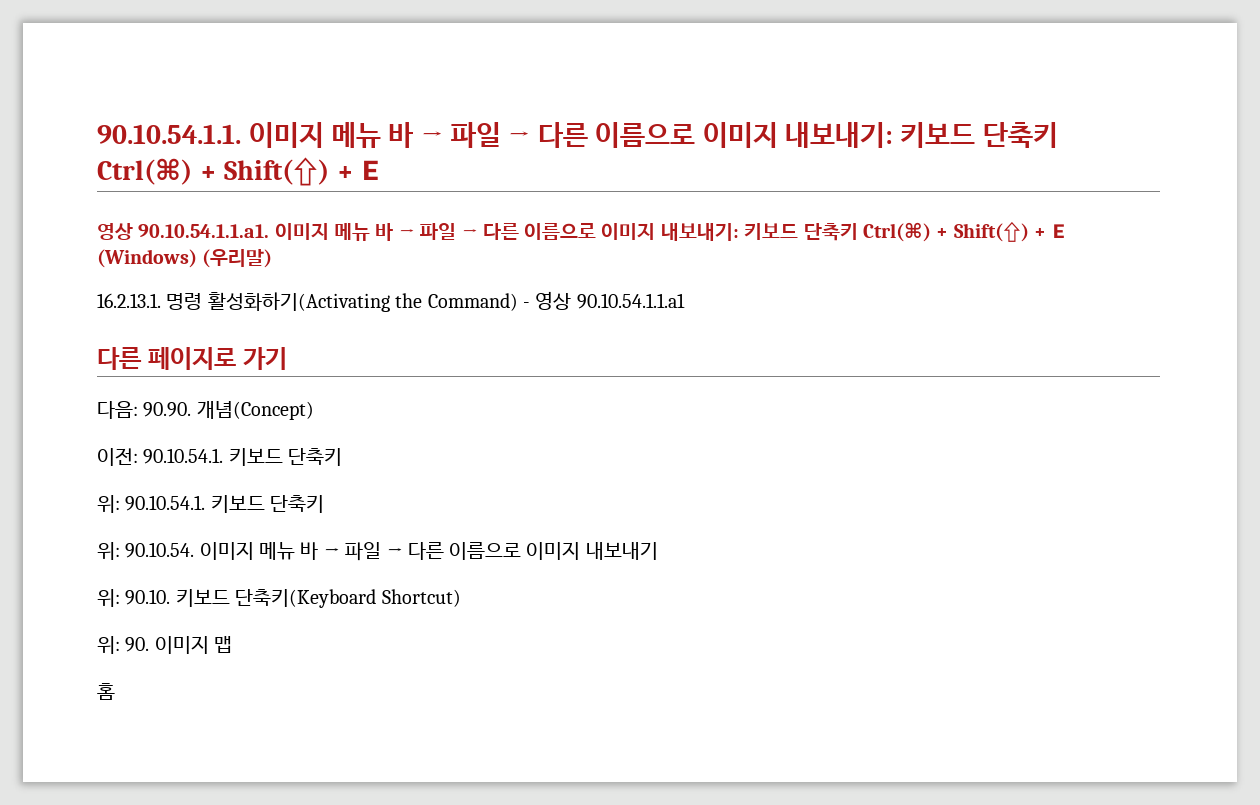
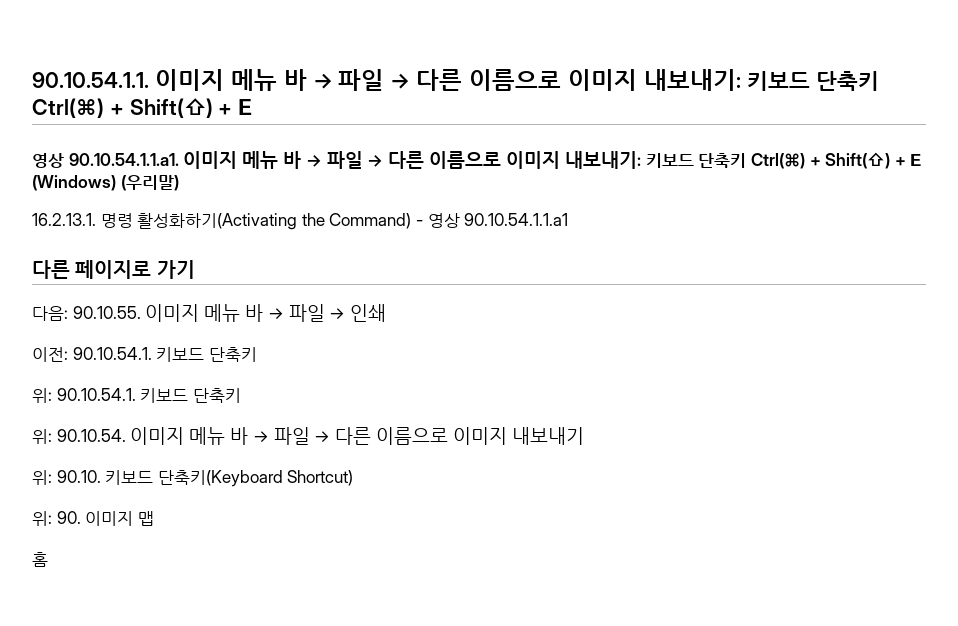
[143,401,314,420] 90.90. 개념(Concept) -> [72,304,386,322] 90.10.55. 이미지 메뉴 바 → 파일 → 인쇄

